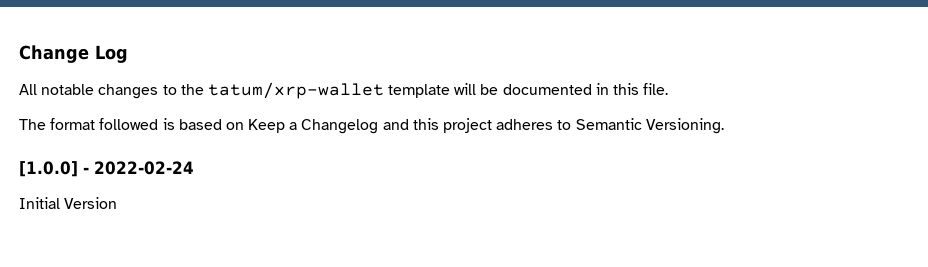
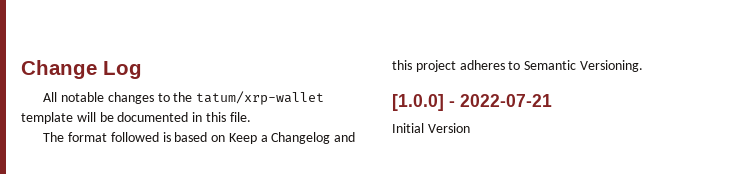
[94,161,194,175] 2022-02-24 -> [460,94,552,107] 2022-07-21

